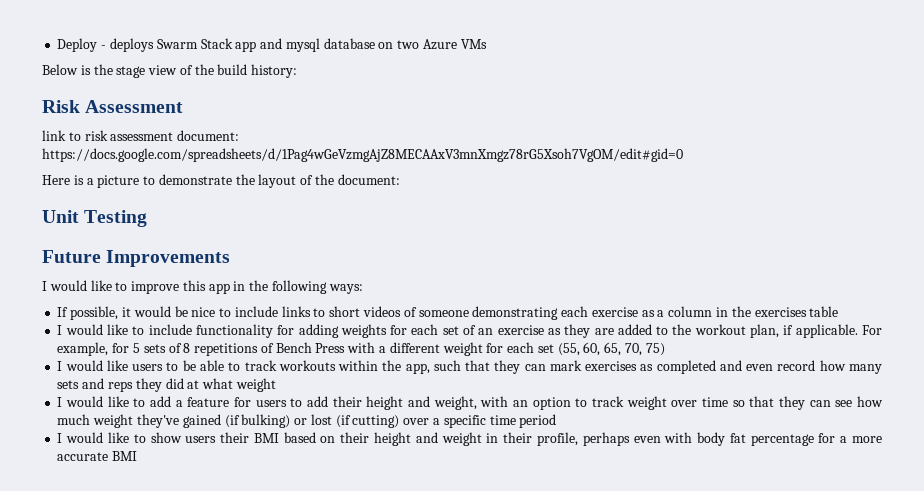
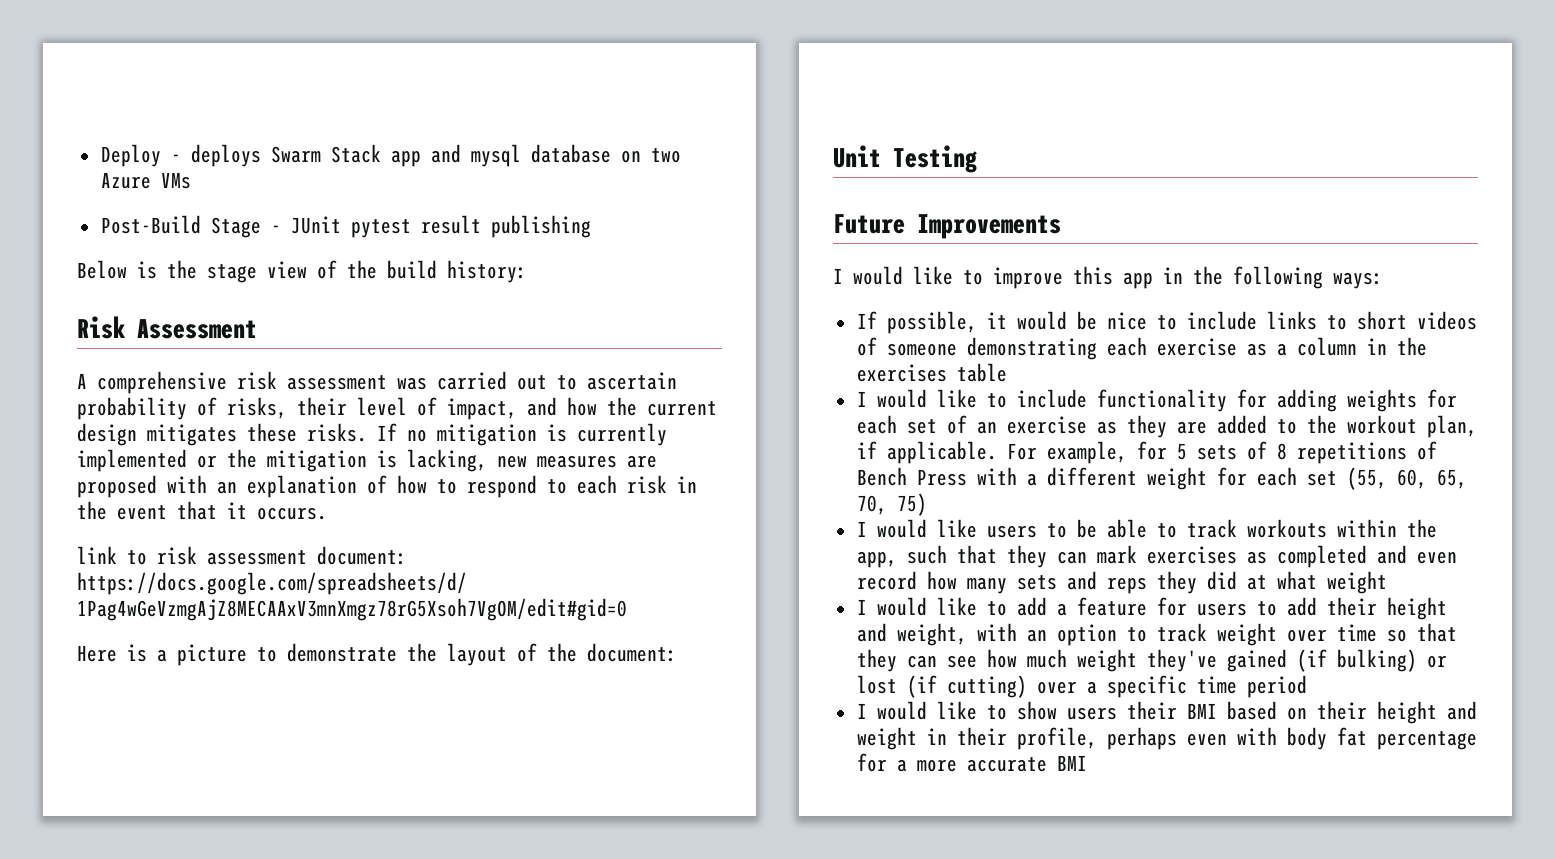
(487, 44) none -> [100,215,591,238] // Post-Build Stage - JUnit pytest result publishing
(184, 106) none -> [77,371,677,394] [77,397,717,420] [77,423,667,446] [77,449,657,472] [77,475,697,498] [77,501,327,520] // A comprehensive risk assessment was carried out to ascertain probability of risks, their level of impact, and how the current design mitigates these risks. If no mitigation is currently implemented or the mitigation is lacking, new measures are proposed with an explanation of how to respond to each risk in the event that it occurs.

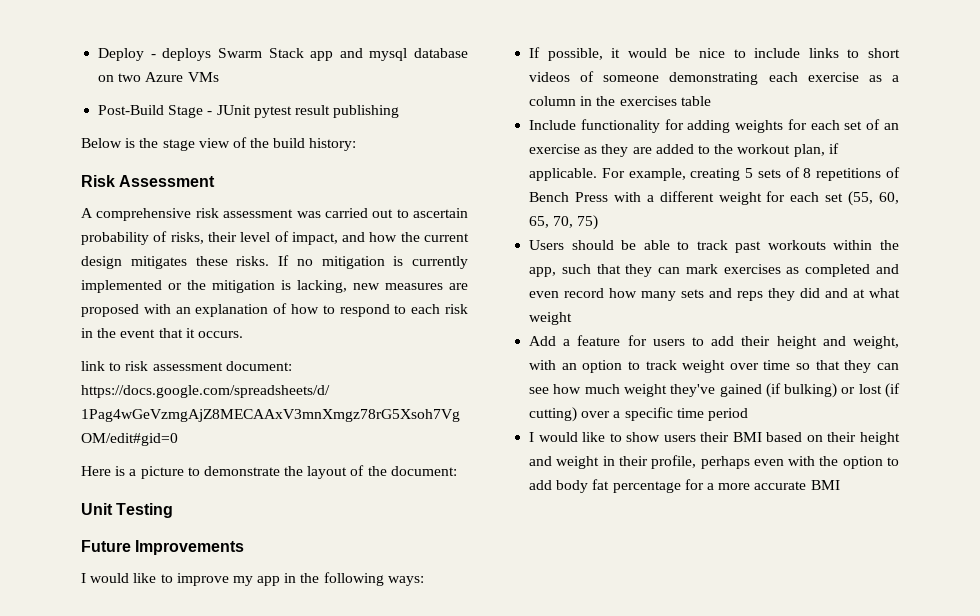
[1073,266,1113,285] this -> [232,576,253,586] my
[856,389,1087,408] I would like to include -> [529,120,577,130] Include
[1136,441,1167,460] for -> [690,168,741,181] creating
[856,519,1067,538] I would like users to -> [529,240,614,250] Users should
(1237, 528) none -> [735,241,762,253] past
(1237, 580) none -> [825,288,849,298] and
[856,597,1047,616] I would like to add -> [529,336,557,346] Add
(1277, 736) none -> [819,456,899,469] [529,480,553,490] the option to add

